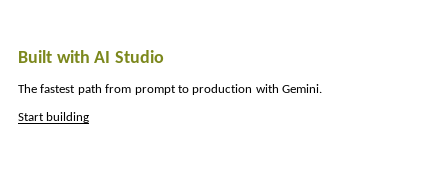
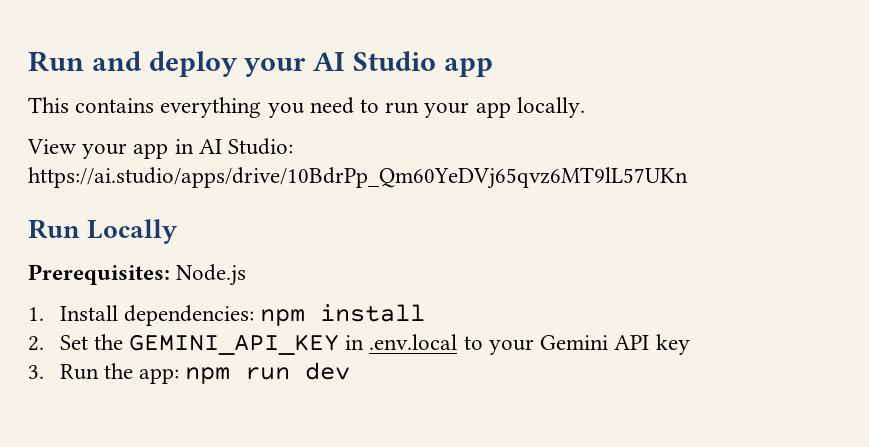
[18,50,165,63] [18,84,322,95] [18,112,90,123] Built with AI Studio // The fastest path from prompt to production with Gemini. // Start building -> [28,51,493,77] [28,97,585,118] [27,138,294,159] [28,167,688,189] [28,219,178,244] [28,264,247,286] [28,304,426,326] [28,334,690,355] [28,362,351,384] Run and deploy your AI Studio app // This contains everything you need to run your app locally. // View your app in AI Studio: https://ai.studio/apps/drive/10BdrPp_Qm60YeDVj65qvz6MT9lL57UKn // Run Locally // Prerequisites: Node.js // 1. Install dependencies: npm install // 2. Set the GEMINI_API_KEY in .env.local to your Gemini API key // 3. Run the app: npm run dev

